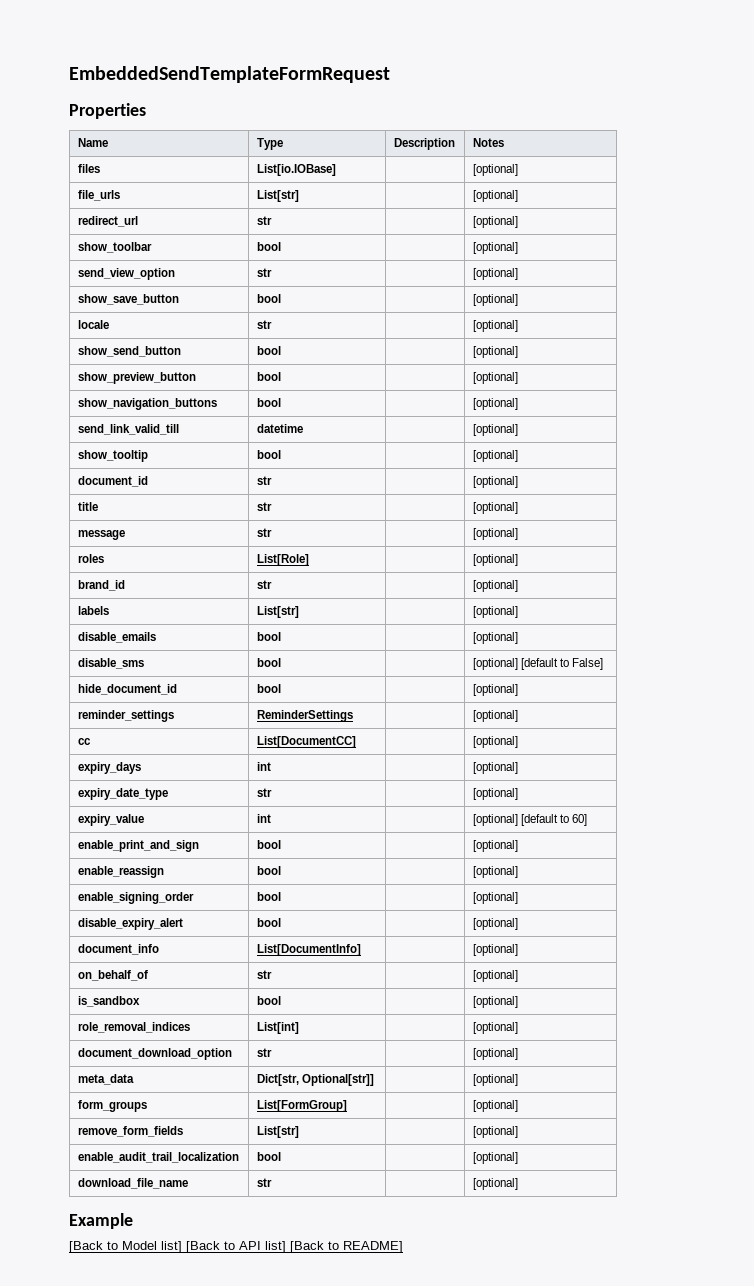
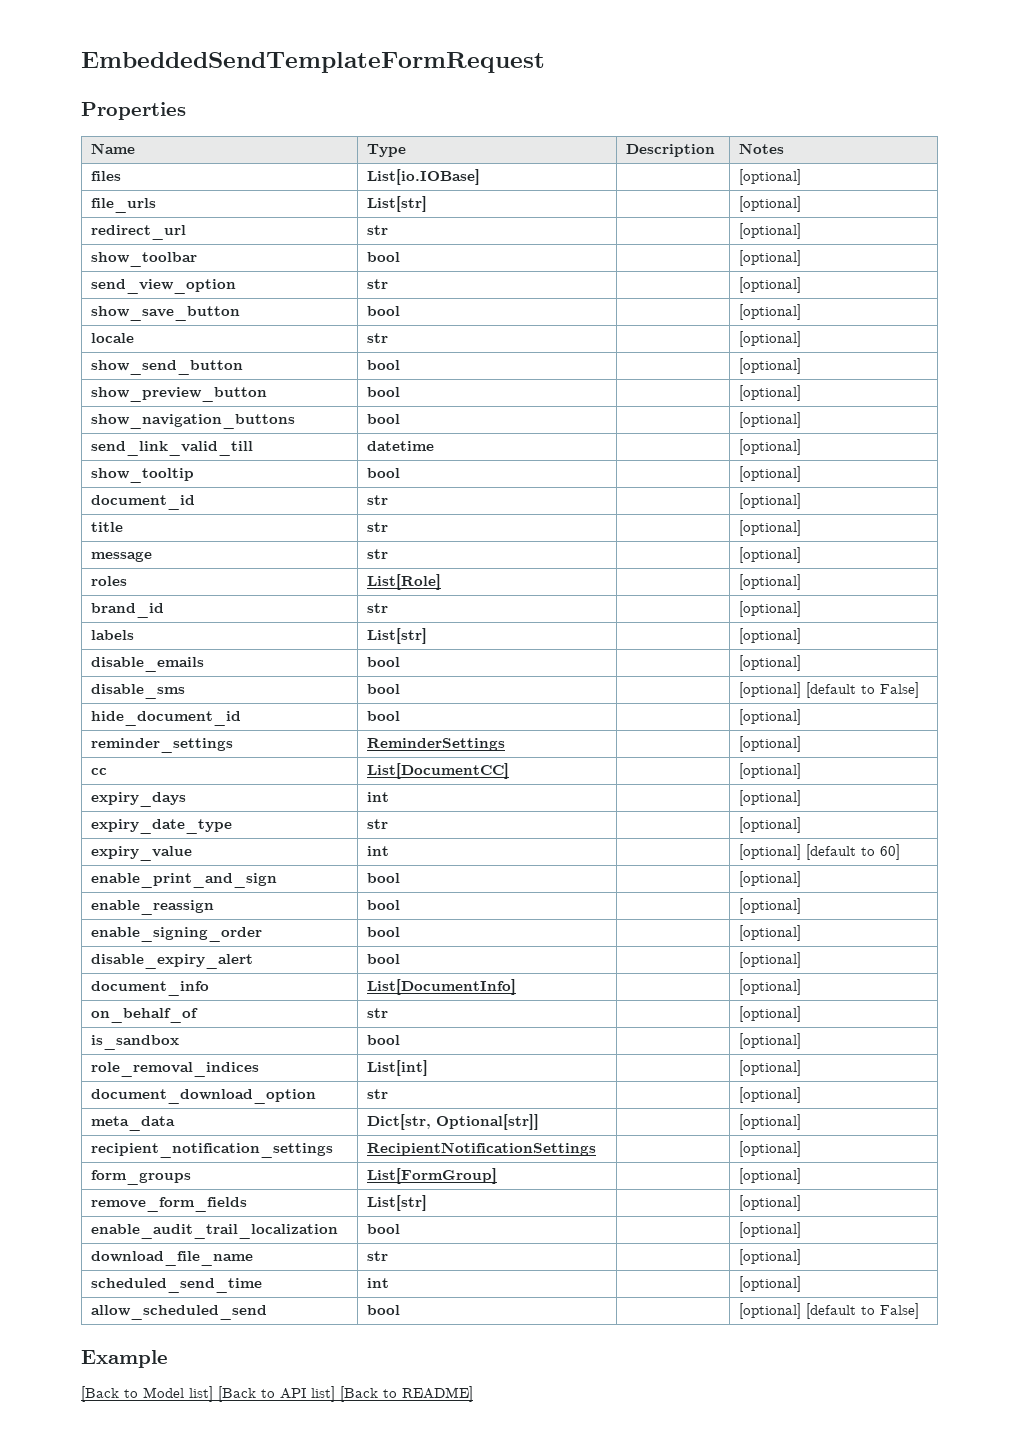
(518, 1080) none -> [90,1143,333,1158] [366,1142,596,1156] [738,1141,801,1157] // recipient_notification_settings | RecipientNotificationSettings | | [optional]
(518, 1184) none -> [90,1278,262,1293] [366,1278,389,1288] [738,1276,801,1292] [90,1305,267,1320] [366,1305,400,1315] [738,1303,919,1319] // scheduled_send_time | int | | [optional] // allow_scheduled_send | bool | | [optional] [default to False]

